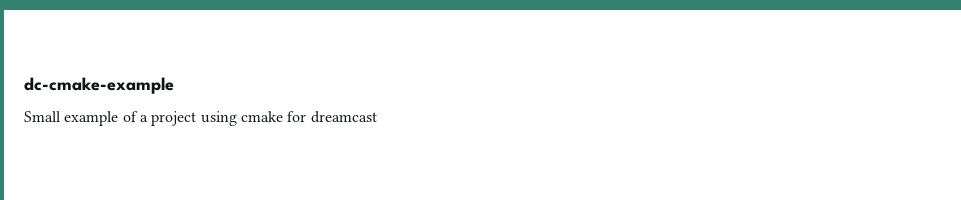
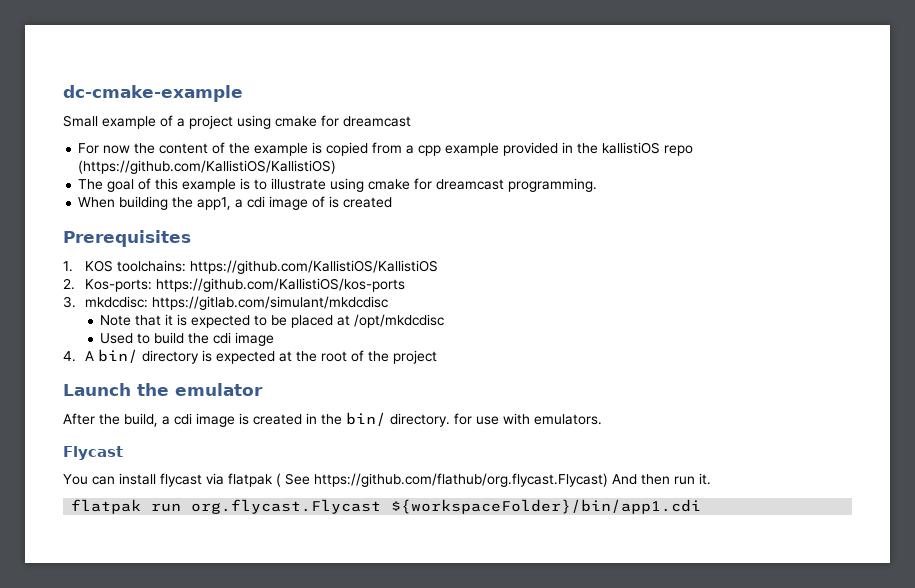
(377, 117) none -> [78,142,694,156] [78,160,337,174] [78,178,598,192] [78,196,393,210] [63,230,191,247] [63,260,438,274] [63,278,405,292] [63,296,388,310] [100,314,445,328] [100,332,275,346] [63,349,437,364] [63,383,263,396] [63,412,602,427] [63,446,123,460] [63,473,711,487] [71,499,702,514] // For now the content of the example is copied from a cpp example provided in the kallistiOS repo (https://github.com/KallistiOS/KallistiOS) // The goal of this example is to illustrate using cmake for dreamcast programming. // When building the app1, a cdi image of is created // Prerequisites // 1. KOS toolchains: https://github.com/KallistiOS/KallistiOS // 2. Kos-ports: https://github.com/KallistiOS/kos-ports // 3. mkdcdisc: https://gitlab.com/simulant/mkdcdisc // Note that it is expected to be placed at /opt/mkdcdisc // Used to build the cdi image // 4. A bin/ directory is expected at the root of the project // Launch the emulator // After the build, a cdi image is created in the bin/ directory. for use with emulators. // Flycast // You can install flycast via flatpak ( See https://github.com/flathub/org.flycast.Flycast) And then run it. // flatpak run org.flycast.Flycast ${workspaceFolder}/bin/app1.cdi

